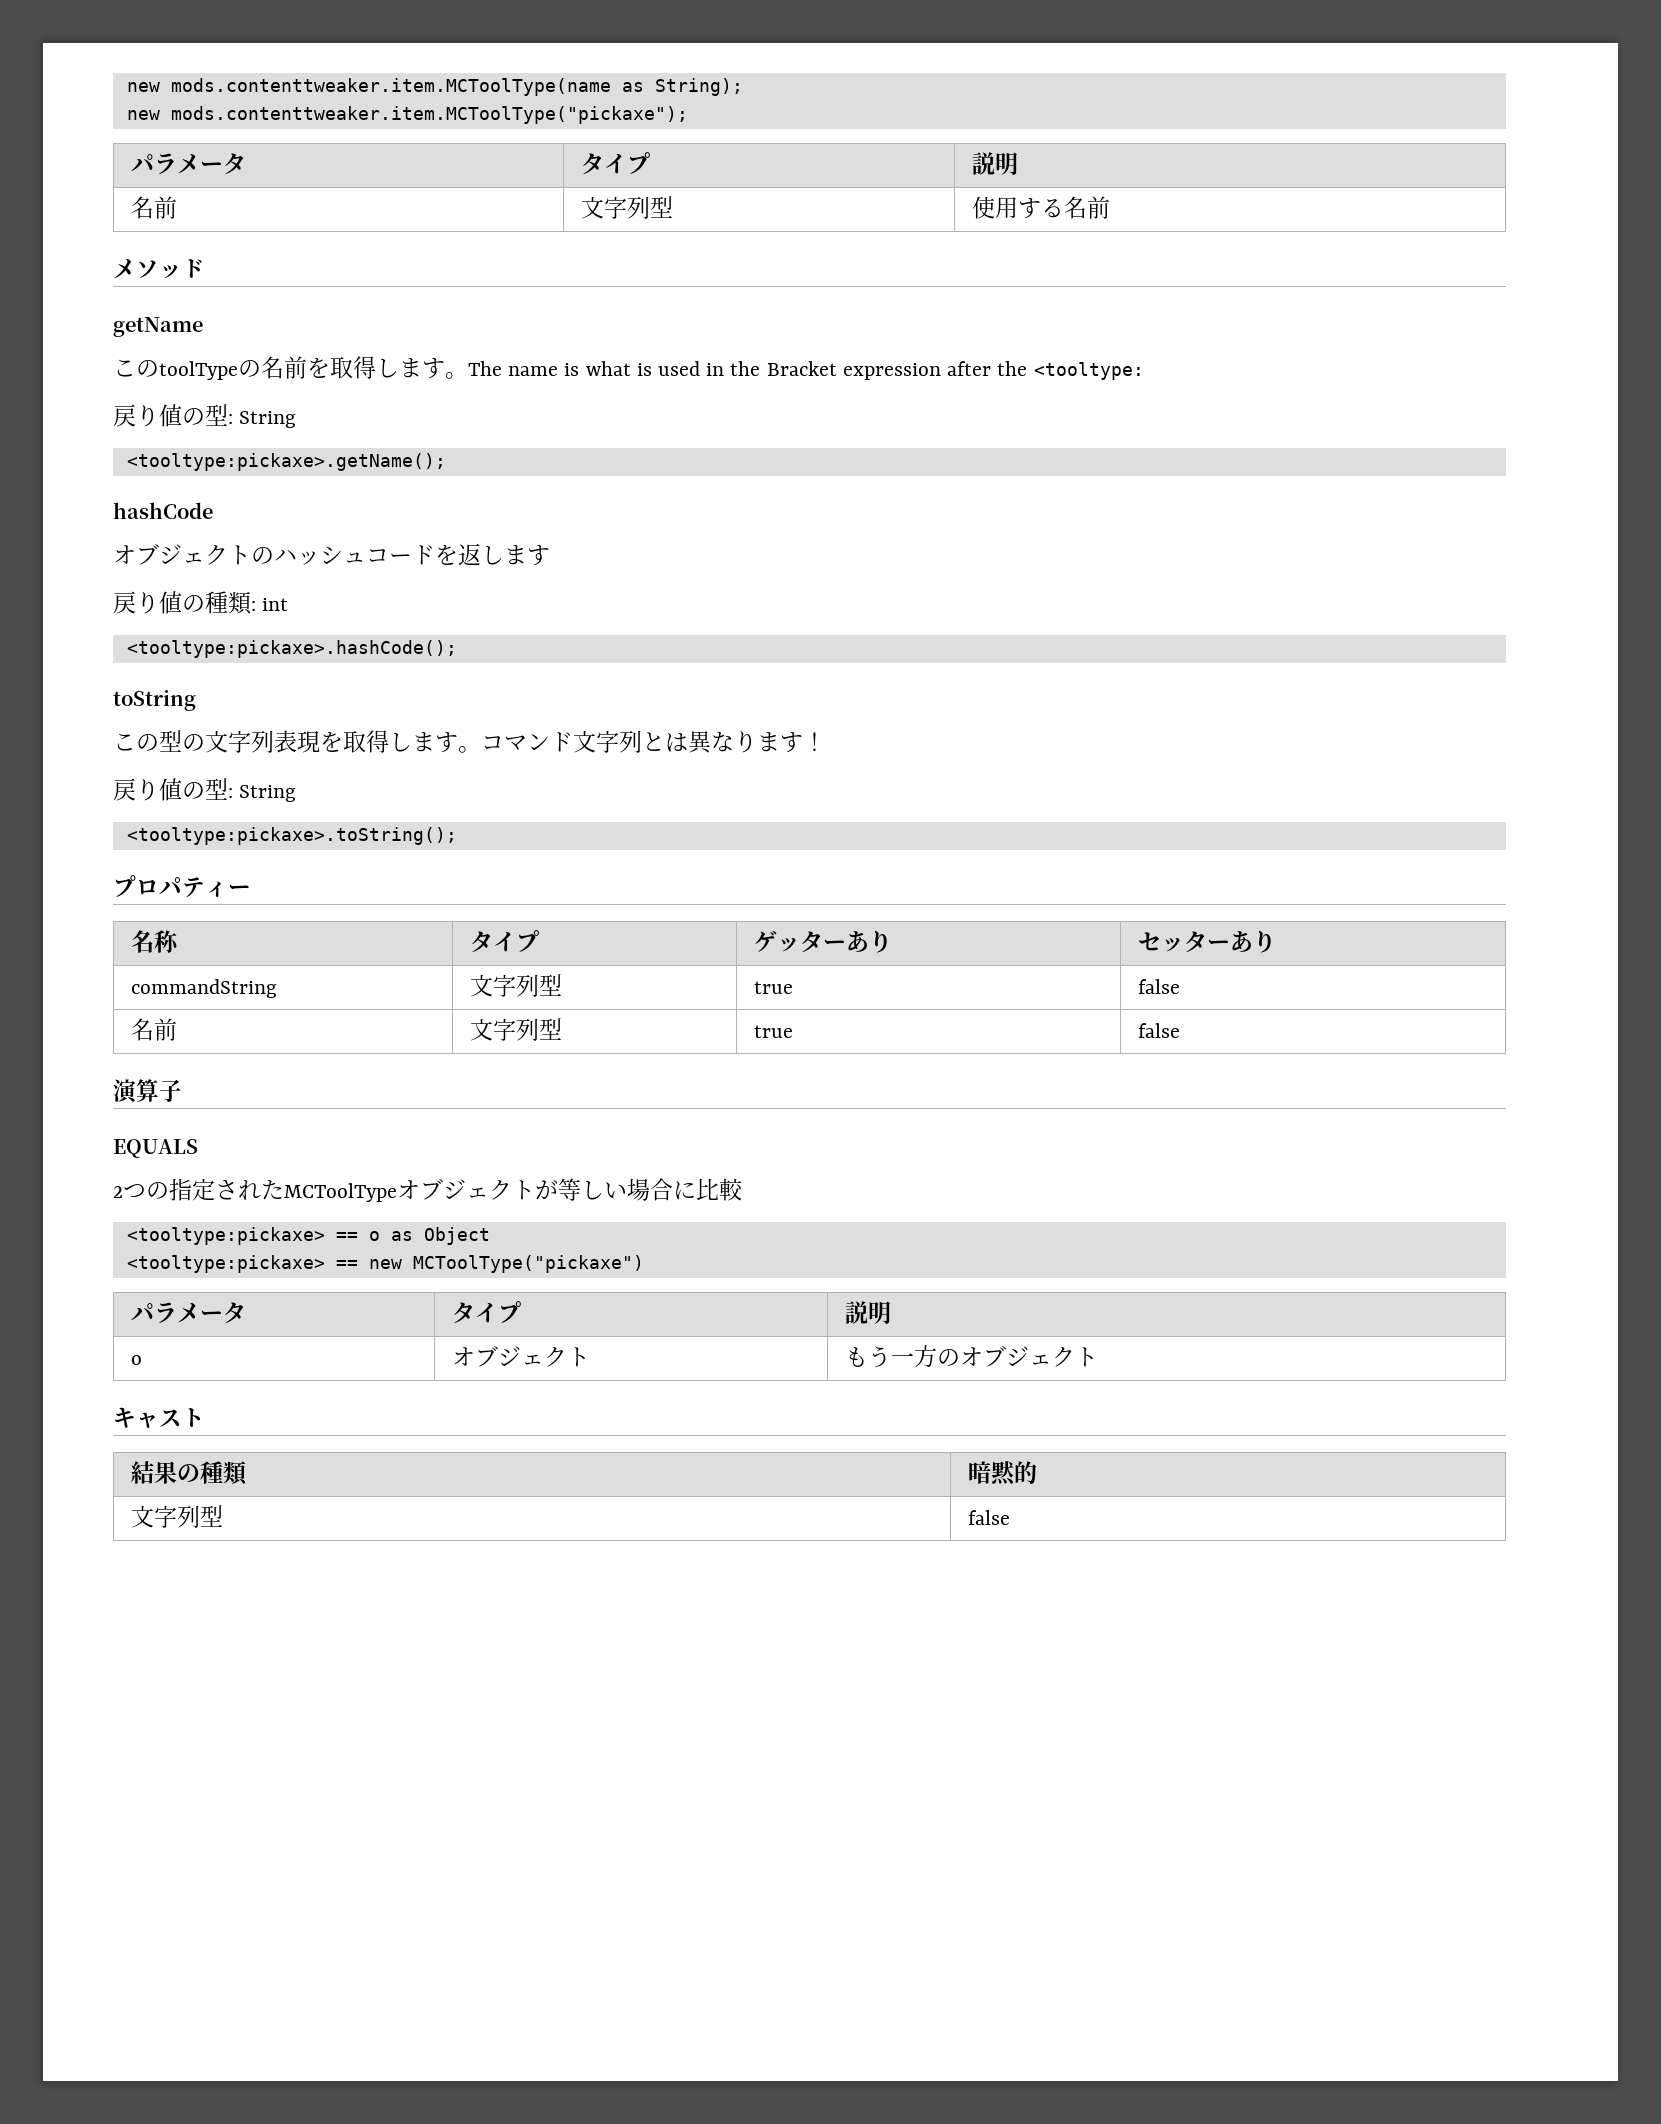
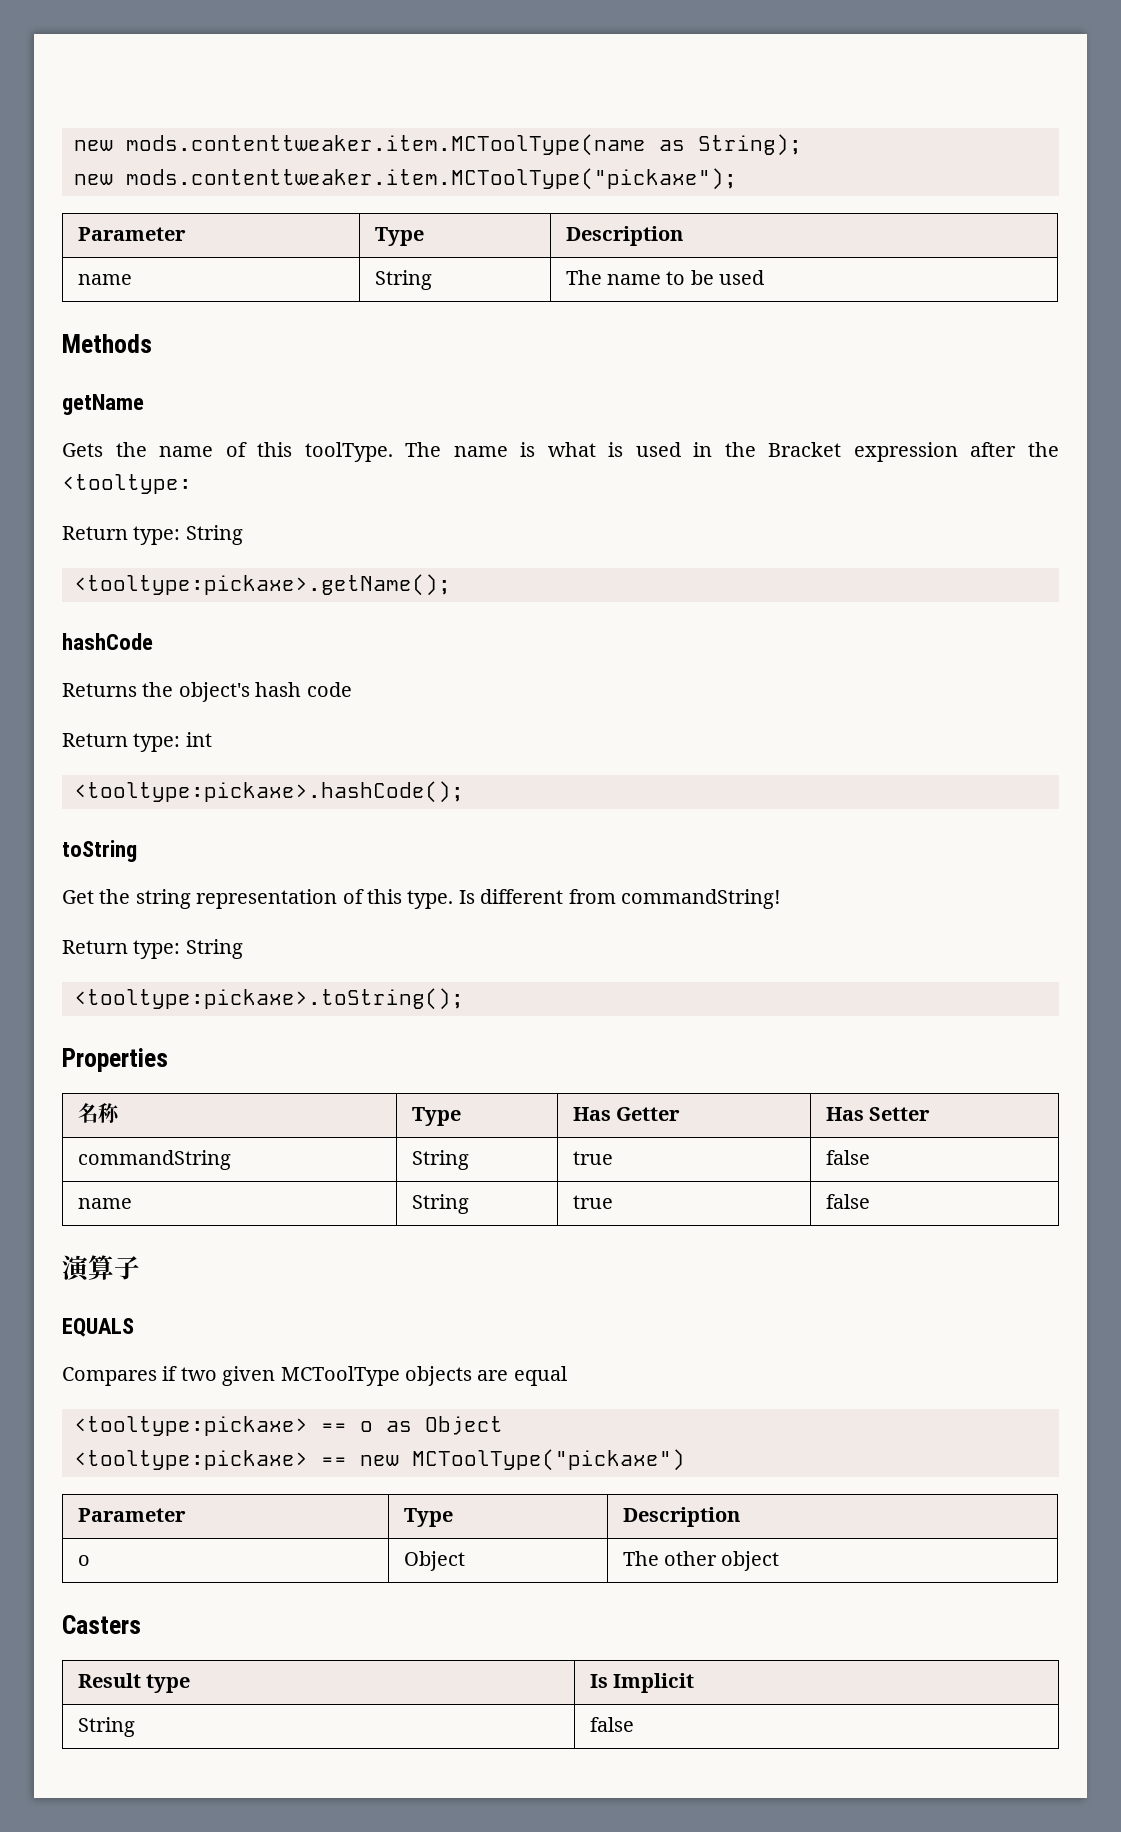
[130,153,246,175] [580,152,650,175] [971,152,1018,175] [130,196,177,219] [580,196,673,219] [971,196,1110,219] [113,259,205,279] [113,317,203,337] [113,356,468,380] パラメータ | タイプ | 説明 // 名前 | 文字列型 | 使用する名前 // メソッド // getName // このtoolTypeの名前を取得します。 -> [77,227,186,241] [374,227,424,246] [565,226,683,246] [77,274,132,285] [374,270,432,290] [565,270,765,285] [62,334,152,353] [62,394,144,415] [62,442,393,462] Parameter | Type | Description // name | String | The name to be used // Methods // getName // Gets the name of this toolType.
[113,404,233,427] 戻り値の型: -> [62,526,181,545] Return type:
[113,543,550,566] [113,591,289,615] [126,640,457,658] [113,690,196,711] [113,730,826,754] [113,778,297,802] [126,827,457,845] [113,875,251,898] [130,930,179,953] [469,930,539,953] [753,930,892,953] [1137,930,1276,953] オブジェクトのハッシュコードを返します // 戻り値の種類: int // <tooltype:pickaxe>.hashCode(); // toString // この型の文字列表現を取得します。コマンド文字列とは異なります！ // 戻り値の型: String // <tooltype:pickaxe>.toString(); // プロパティー // 名称 | タイプ | ゲッターあり | セッターあり -> [62,682,352,702] [62,732,212,752] [74,781,464,803] [62,840,137,862] [62,889,781,909] [62,939,243,959] [74,988,464,1010] [62,1048,168,1072] [77,1103,120,1123] [411,1107,461,1126] [572,1107,680,1121] [825,1107,930,1121] Returns the object's hash code // Return type: int // <tooltype:pickaxe>.hashCode(); // toString // Get the string representation of this type. Is different from commandString! // Return type: String // <tooltype:pickaxe>.toString(); // Properties // 名称 | Type | Has Getter | Has Setter
[469,974,562,997] [753,981,793,994] [1137,979,1180,994] [130,1018,177,1041] [469,1018,562,1041] 文字列型 | true | false // 名前 | 文字列型 -> [411,1150,469,1170] [572,1151,613,1165] [825,1150,870,1165] [77,1198,132,1209] [411,1194,469,1214] String | true | false // name | String
[113,1178,743,1202] 2つの指定されたMCToolTypeオブジェクトが等しい場合に比較 -> [62,1366,567,1386] Compares if two given MCToolType objects are equal
[130,1302,246,1324] [451,1301,521,1324] [844,1301,891,1324] [130,1355,142,1365] [451,1346,590,1367] [844,1345,1098,1368] [113,1407,205,1428] [130,1461,247,1485] [967,1461,1037,1486] [130,1505,223,1528] パラメータ | タイプ | 説明 // o | オブジェクト | もう一方のオブジェクト // キャスト // 結果の種類 | 暗黙的 // 文字列型 -> [77,1508,186,1522] [403,1508,453,1527] [622,1507,740,1527] [77,1555,90,1566] [403,1551,465,1571] [622,1551,780,1571] [62,1615,141,1634] [77,1673,190,1693] [589,1673,694,1693] [77,1717,135,1737] Parameter | Type | Description // o | Object | The other object // Casters // Result type | Is Implicit // String

